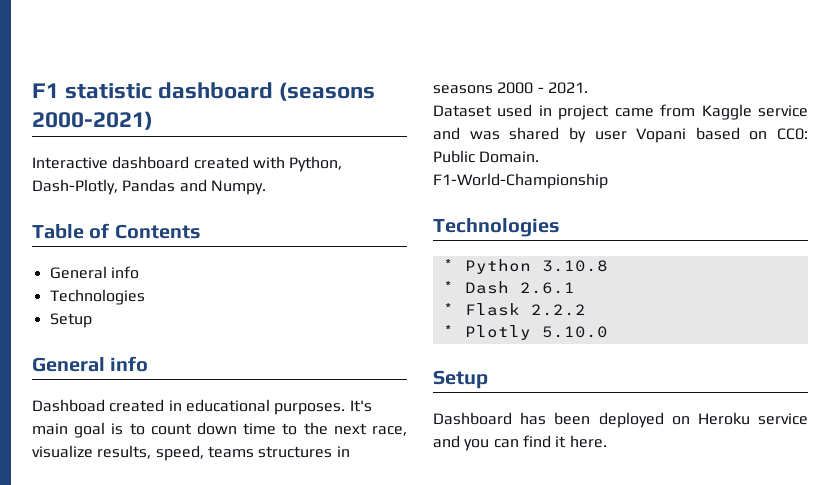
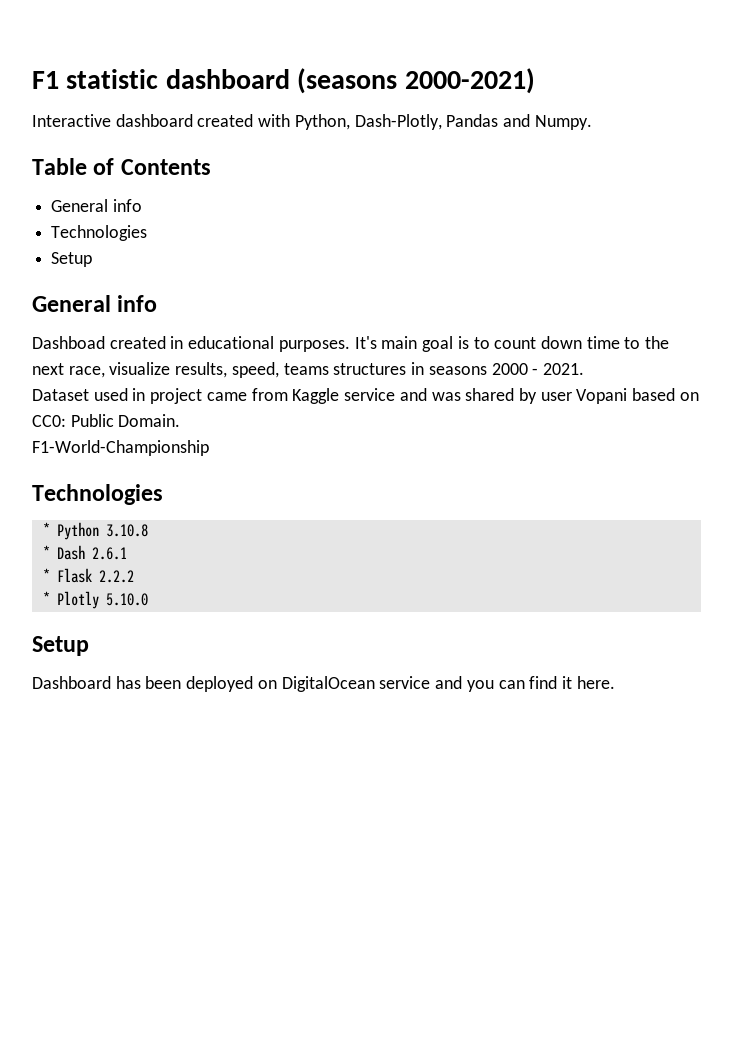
[697,412,750,425] Heroku -> [281,676,375,692] DigitalOcean

